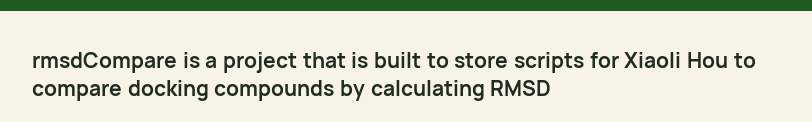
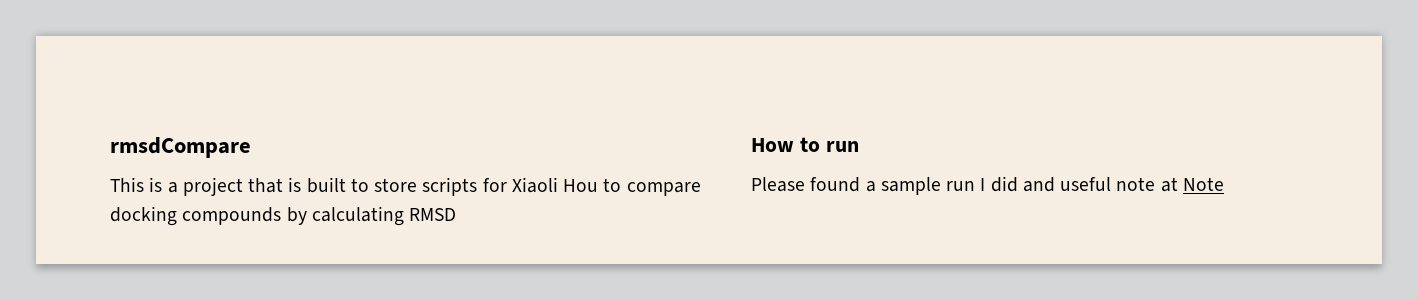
(177, 62) none -> [110,177,144,192] // This
(552, 88) none -> [751,137,859,152] [751,176,1224,195] // How to run // Please found a sample run I did and useful note at Note

